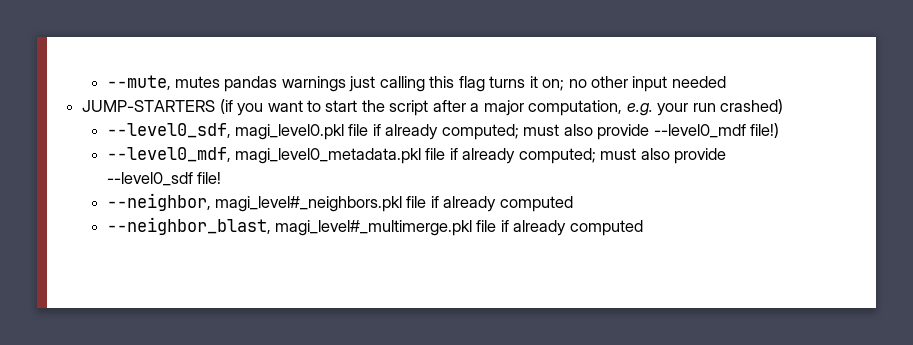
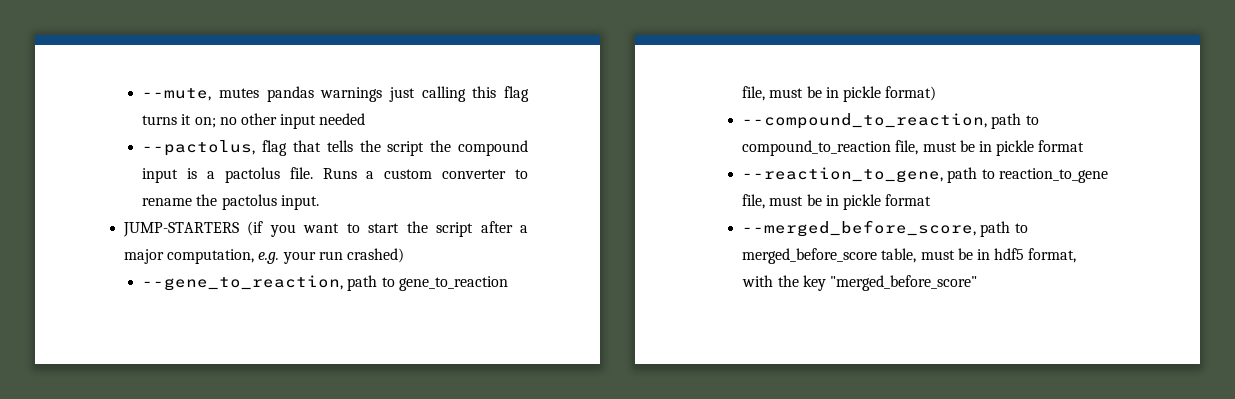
(726, 82) none -> [142,140,528,156] [142,167,528,183] [142,194,319,210] // --pactolus, flag that tells the script the compound input is a pactolus file. Runs a custom converter to rename the pactolus input.
[106,123,780,140] [106,147,727,164] [106,172,221,186] [106,193,573,212] [106,217,643,236] --level0_sdf, magi_level0.pkl file if already computed; must also provide --level0_mdf file!) // --level0_mdf, magi_level0_metadata.pkl file if already computed; must also provide --level0_sdf file! // --neighbor, magi_level#_neighbors.pkl file if already computed // --neighbor_blast, magi_level#_multimerge.pkl file if already computed -> [142,275,508,291] [742,86,937,102] [742,113,1039,129] [742,140,1085,156] [742,167,1108,183] [742,194,932,210] [742,220,1028,237] [742,248,1077,264] [742,275,977,291] --gene_to_reaction, path to gene_to_reaction file, must be in pickle format) // --compound_to_reaction, path to compound_to_reaction file, must be in pickle format // --reaction_to_gene, path to reaction_to_gene file, must be in pickle format // --merged_before_score, path to merged_before_score table, must be in hdf5 format, // with the key "merged_before_score"

